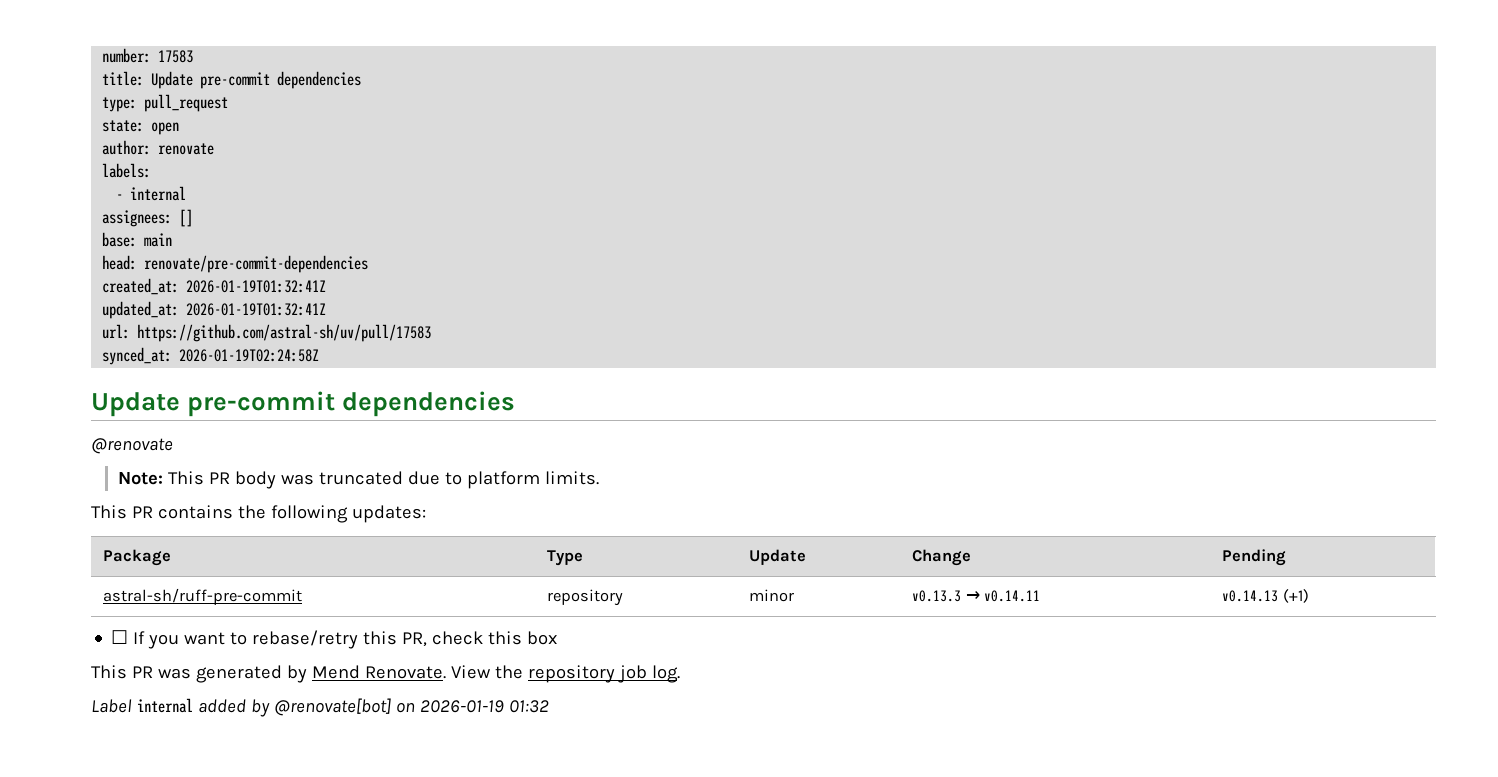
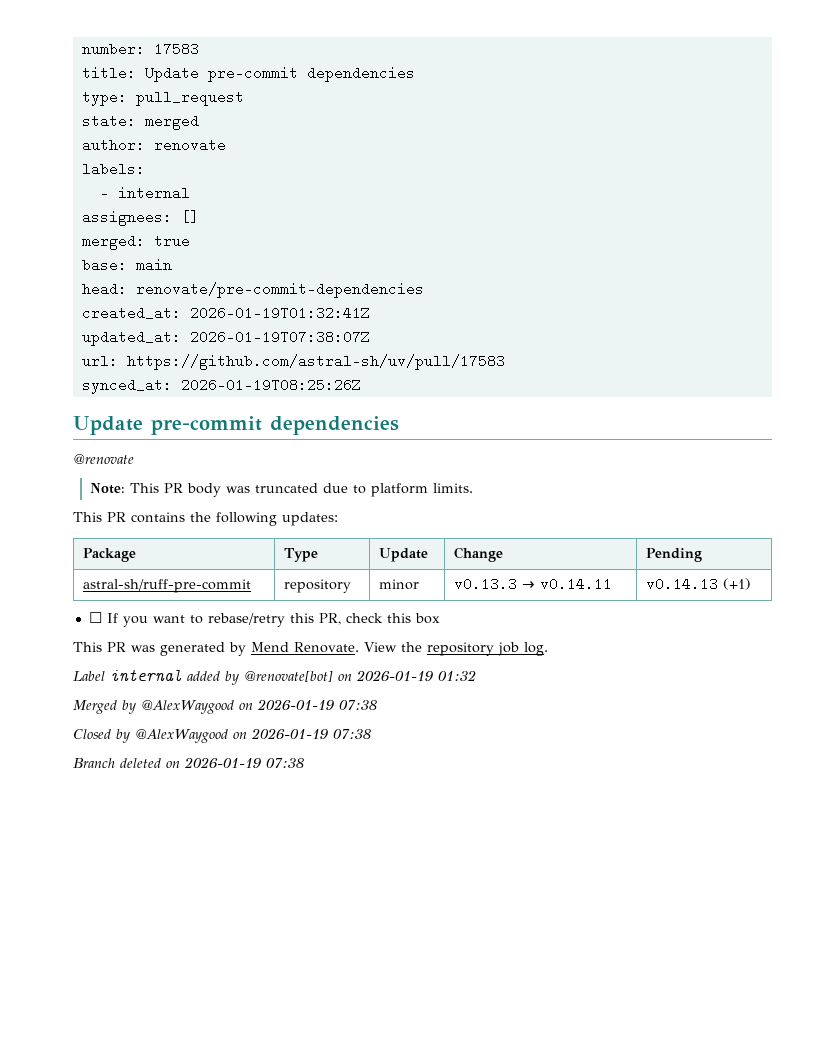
[151,122,180,135] open -> [144,114,199,130] merged
(194, 218) none -> [81,234,190,250] // merged: true
[186,303,327,316] 2026-01-19T01:32:41Z -> [189,330,370,344] 2026-01-19T07:38:07Z
[179,349,320,362] 2026-01-19T02:24:58Z -> [180,378,361,392] 2026-01-19T08:25:26Z
(549, 706) none -> [73,699,377,714] [73,728,371,743] [73,757,304,768] // Merged by @AlexWaygood on 2026-01-19 07:38 // Closed by @AlexWaygood on 2026-01-19 07:38 // Branch deleted on 2026-01-19 07:38

